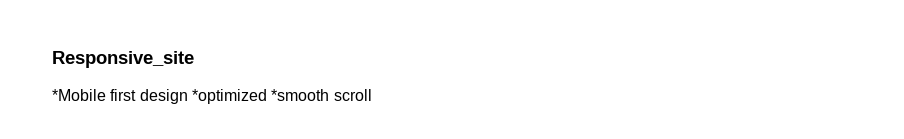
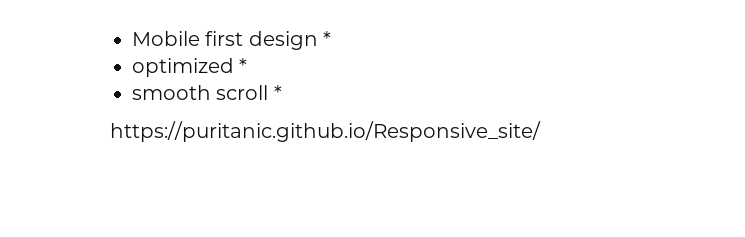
[52,51,194,68] [52,89,372,104] Responsive_site // *Mobile first design *optimized *smooth scroll -> [132,31,332,50] [132,58,248,77] [132,85,282,100] [110,121,541,142] Mobile first design * // optimized * // smooth scroll * // https://puritanic.github.io/Responsive_site/

